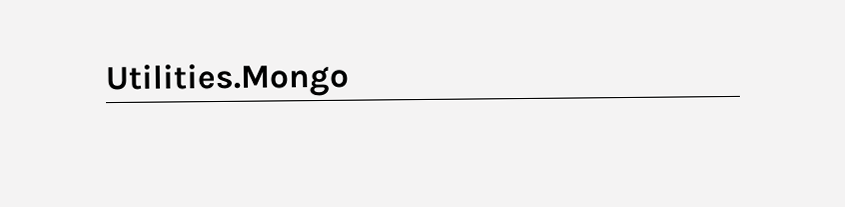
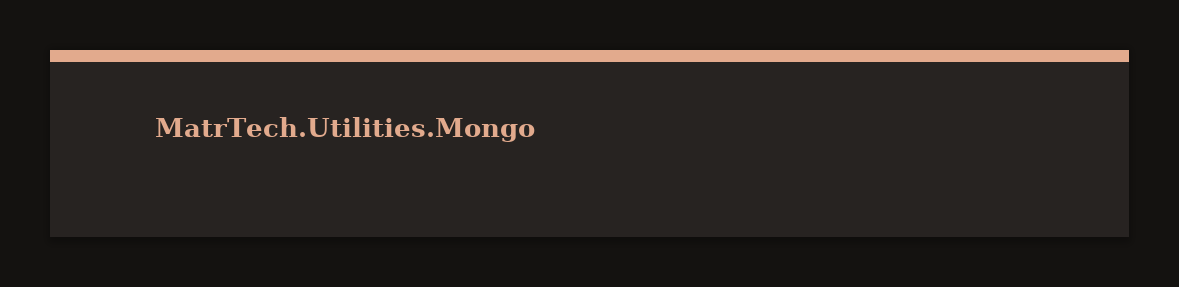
[105,62,349,99] Utilities.Mongo -> [155,117,535,142] MatrTech.Utilities.Mongo

